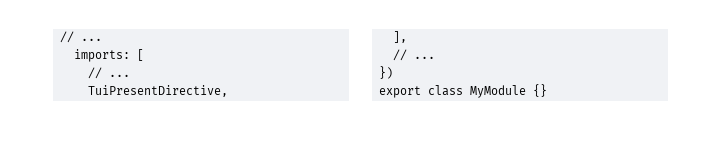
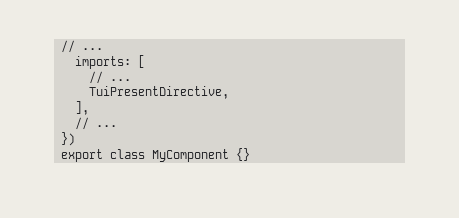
[469,85,526,98] MyModule -> [151,149,229,162] MyComponent

